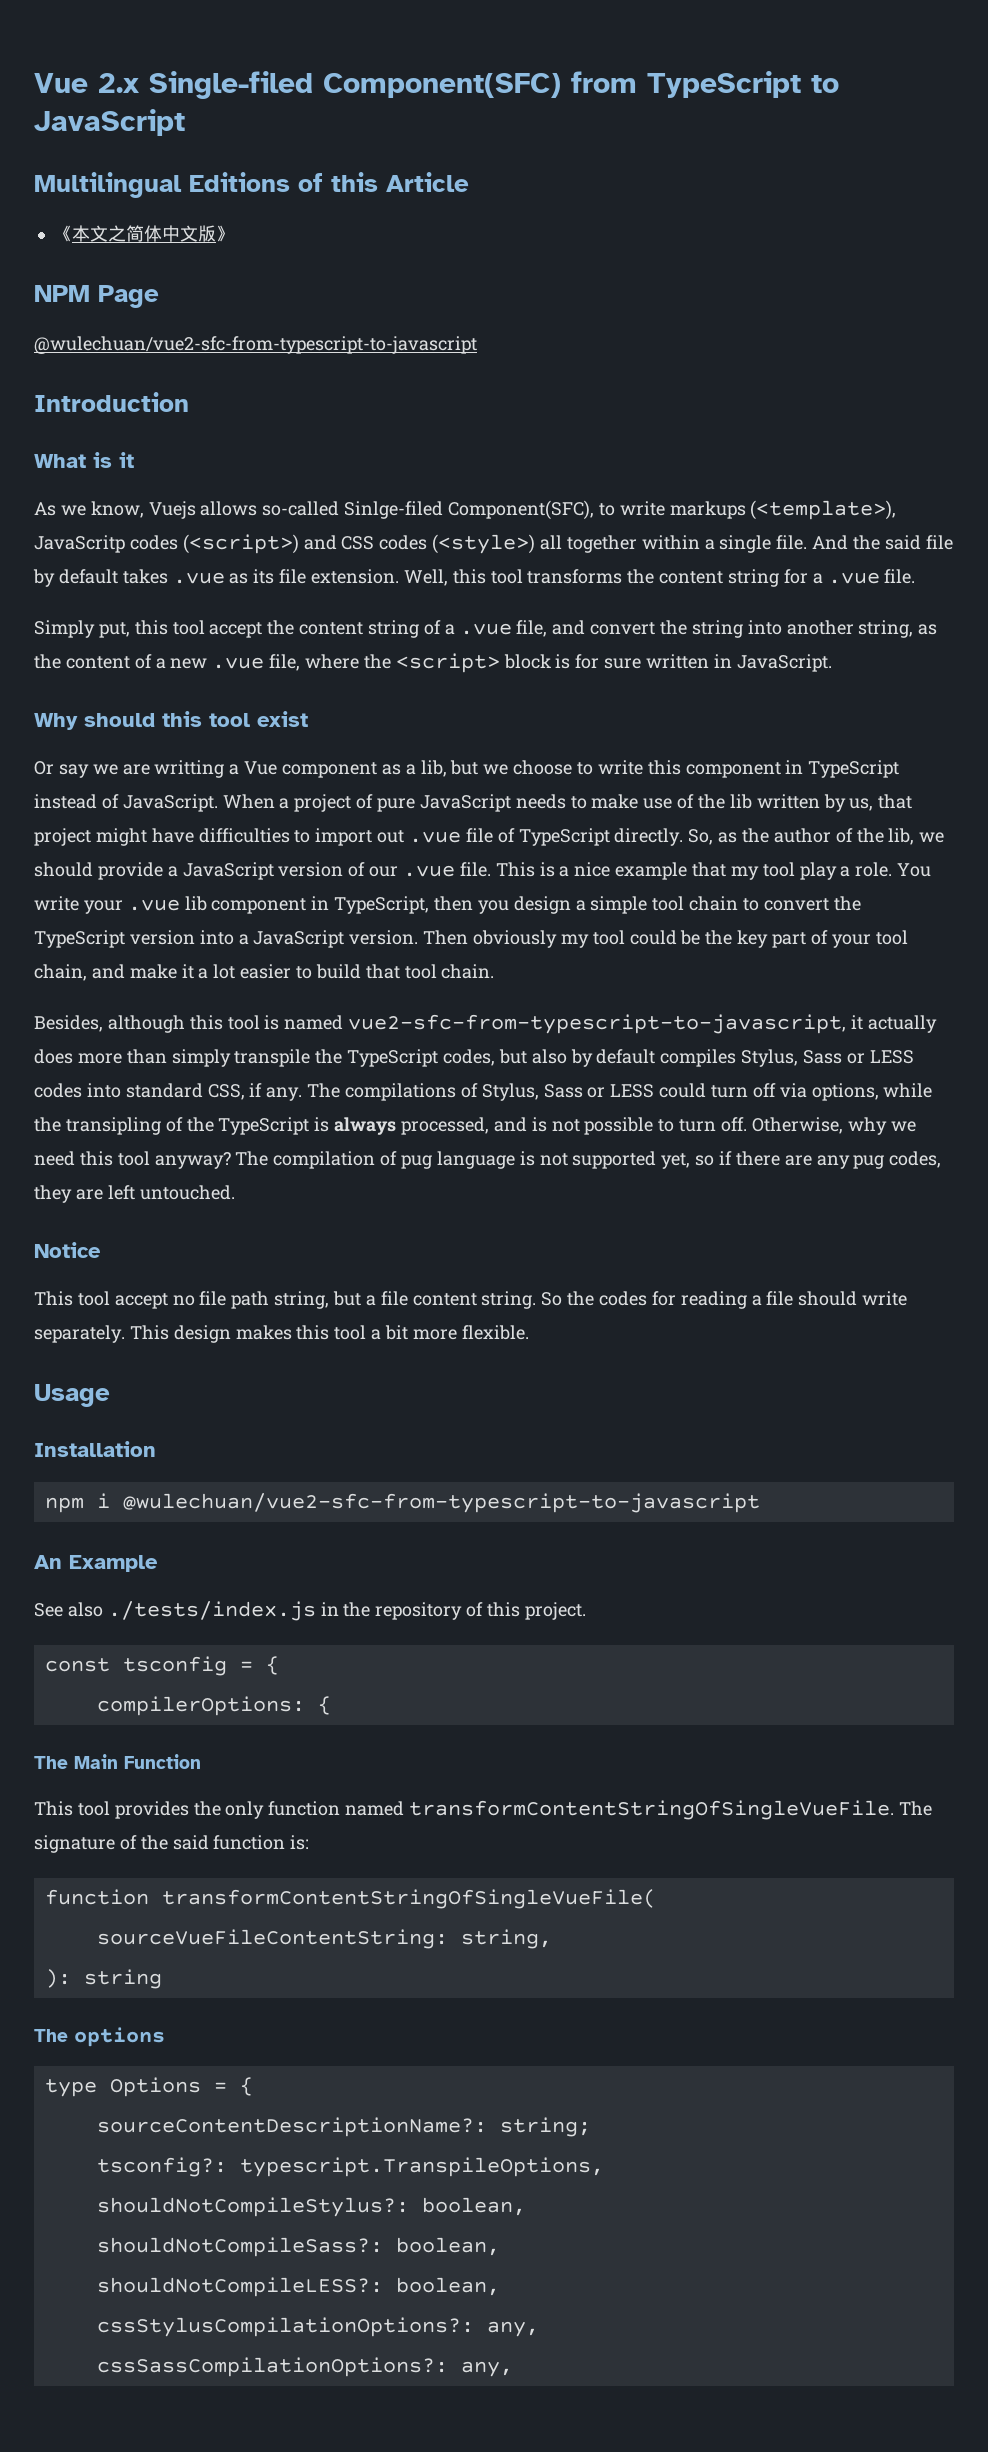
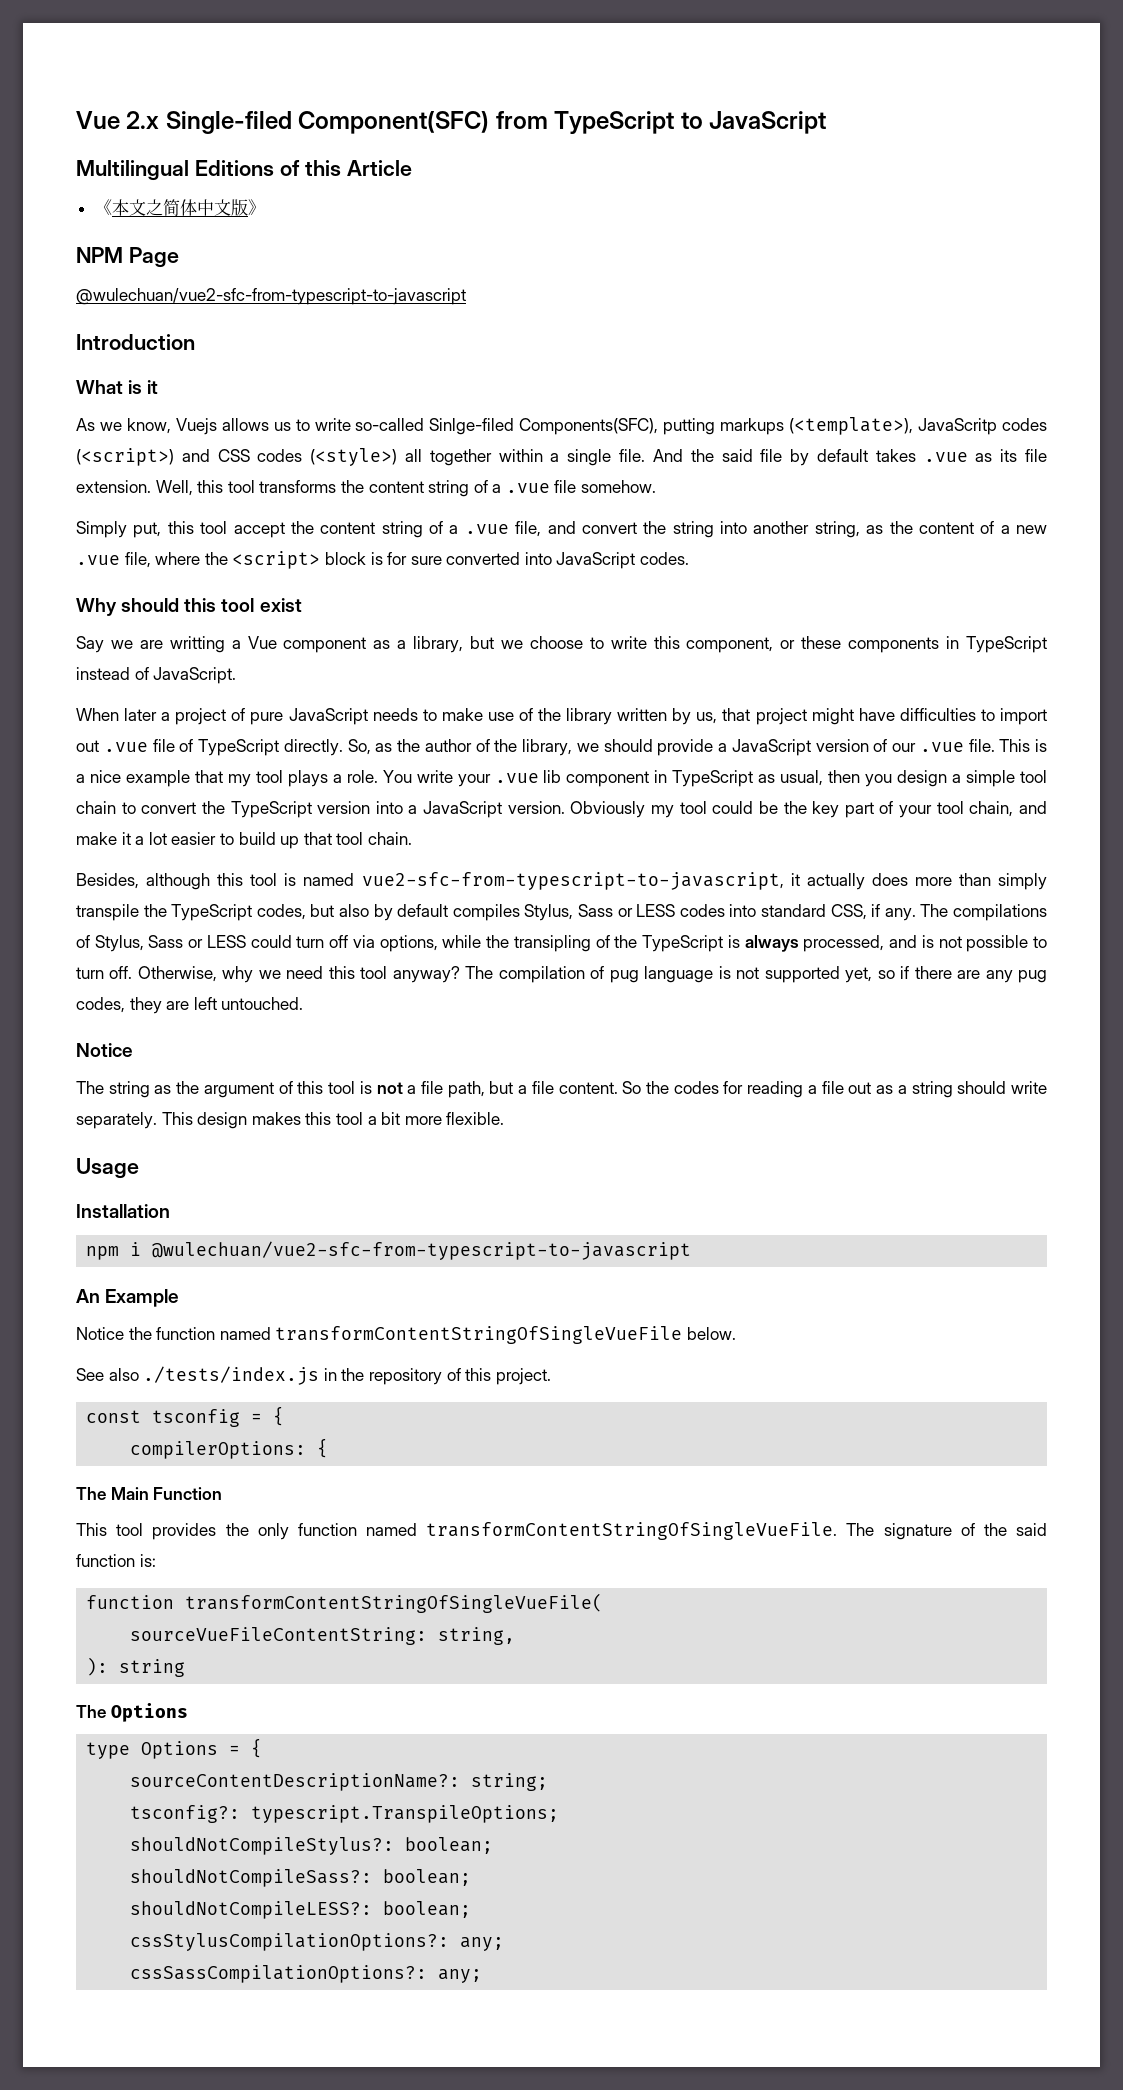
[262,500,665,520] so-called Sinlge-filed Component(SFC), to write -> [273,418,716,435] us to write so-called Sinlge-filed Components(SFC), putting
[783,569,916,584] for a .vue file. -> [473,480,657,493] of a .vue file somehow.
[646,654,832,672] written in JavaScript. -> [446,552,690,569] converted into JavaScript codes.
[34,761,89,778] Or say -> [76,636,104,653] Say
[420,760,447,777] lib, -> [413,636,464,653] library,
[685,762,781,778] component -> [686,636,940,653] component, or these components
[222,794,275,809] When -> [76,708,158,721] // When later
[729,794,752,809] lib -> [566,708,613,725] library
[888,828,915,845] lib, -> [522,739,572,756] library,
[799,862,837,880] play -> [287,770,328,787] plays
[334,896,430,914] TypeScript, -> [672,770,824,787] TypeScript as usual,
[423,930,558,948] Then obviously -> [570,801,646,818] Obviously
(361, 971) none -> [280,836,300,849] up
[34,1291,330,1309] This tool accept no file path string, -> [76,1081,485,1098] The string as the argument of this tool is not a file path,
[412,1291,537,1309] content string. -> [558,1082,618,1094] content.
(794, 1298) none -> [848,1081,953,1098] out as a string
(158, 1563) none -> [76,1326,736,1344] // Notice the function named transformContentStringOfSingleVueFile below.
[74,2027,165,2047] options -> [110,1703,188,1722] Options
[239,2157,604,2177] typescript.TranspileOptions, -> [251,1805,560,1823] typescript.TranspileOptions;
[421,2197,526,2216] boolean, -> [405,1837,494,1854] boolean;
[395,2237,500,2256] boolean, -> [383,1869,472,1886] boolean;
[395,2277,500,2296] boolean, -> [383,1901,472,1918] boolean;
[486,2321,539,2337] any, -> [460,1937,505,1951] any;
[460,2361,513,2377] any, -> [438,1969,483,1983] any;

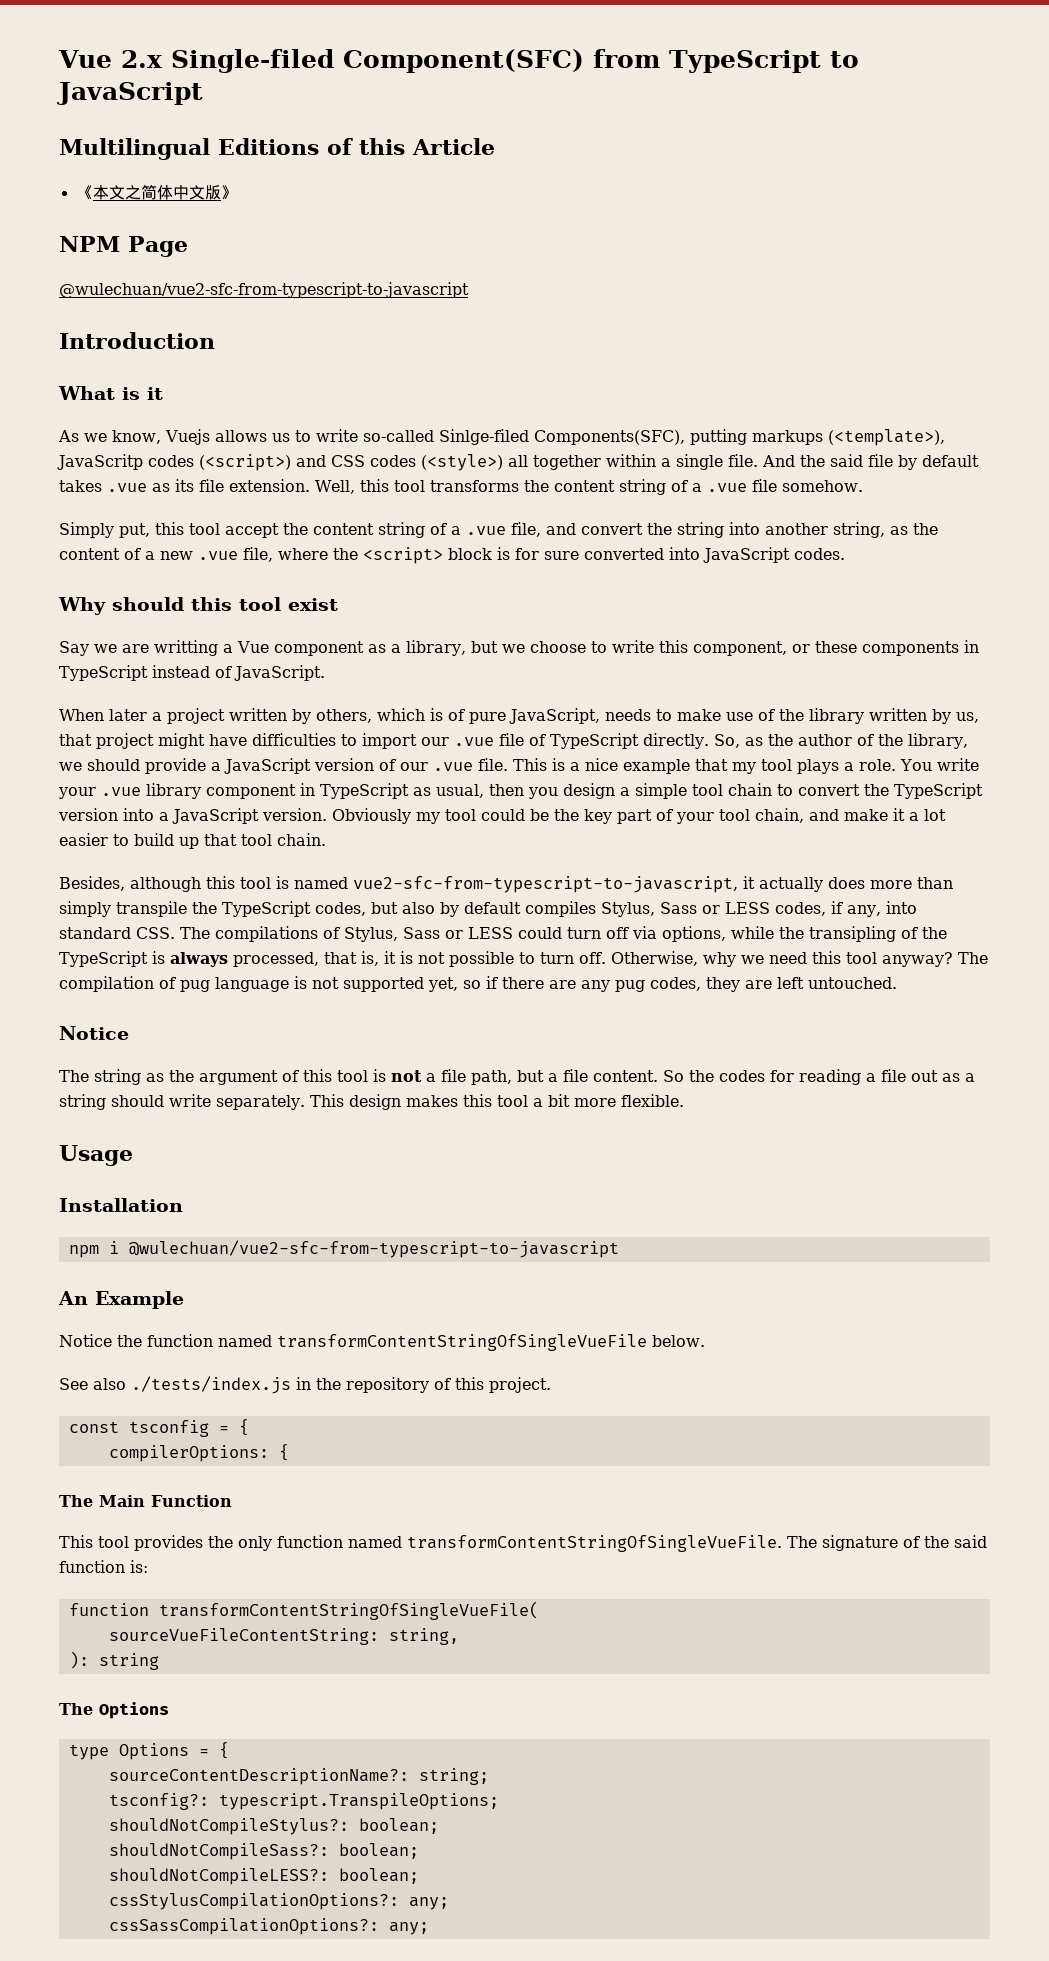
(227, 716) none -> [229,708,443,724] written by others, which is
[288,708,368,725] JavaScript -> [509,708,600,724] JavaScript,
[76,740,99,752] out -> [421,737,449,746] our
[543,770,562,783] lib -> [146,783,201,799] library
[679,904,916,921] codes into standard CSS, if any. -> [775,901,917,917] [59,927,175,939] codes, if any, into standard CSS.
[889,935,918,948] and -> [324,951,396,966] that is, it

